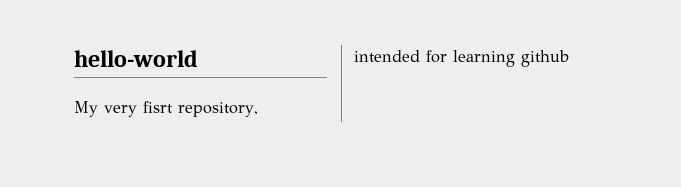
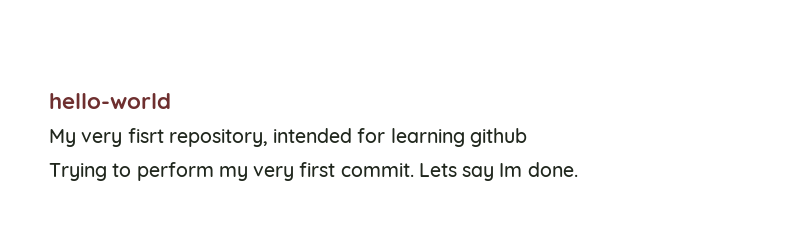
(569, 58) none -> [49,162,578,181] // Trying to perform my very first commit. Lets say Im done.

